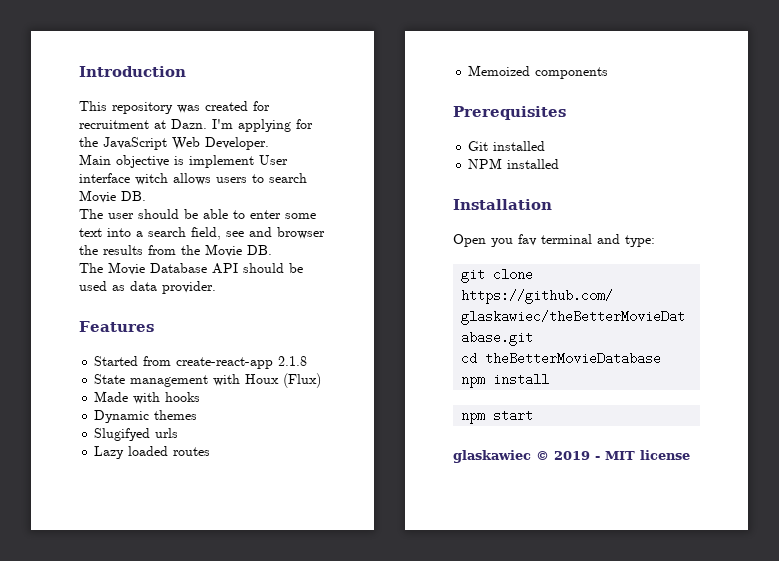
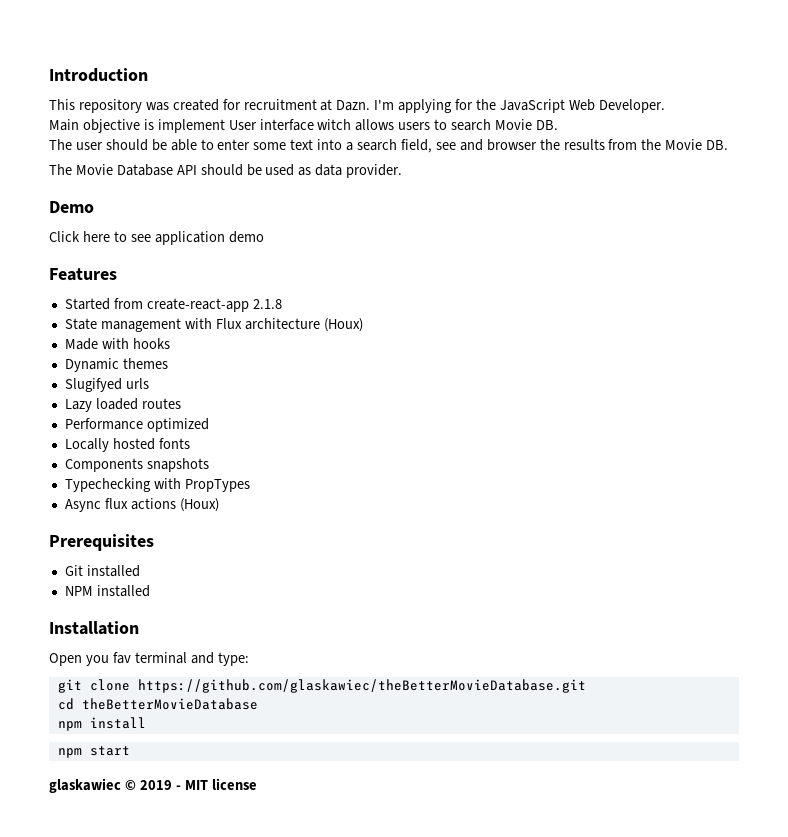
(216, 287) none -> [49,201,94,213] [49,231,264,245] // Demo // Click here to see application demo
[245,373,322,388] Houx (Flux) -> [215,318,363,332] Flux architecture (Houx)
[468,65,609,79] Memoized components -> [64,418,209,432] [64,438,190,452] [64,458,209,472] [64,478,250,492] [64,498,219,512] Performance optimized // Locally hosted fonts // Components snapshots // Typechecking with PropTypes // Async flux actions (Houx)

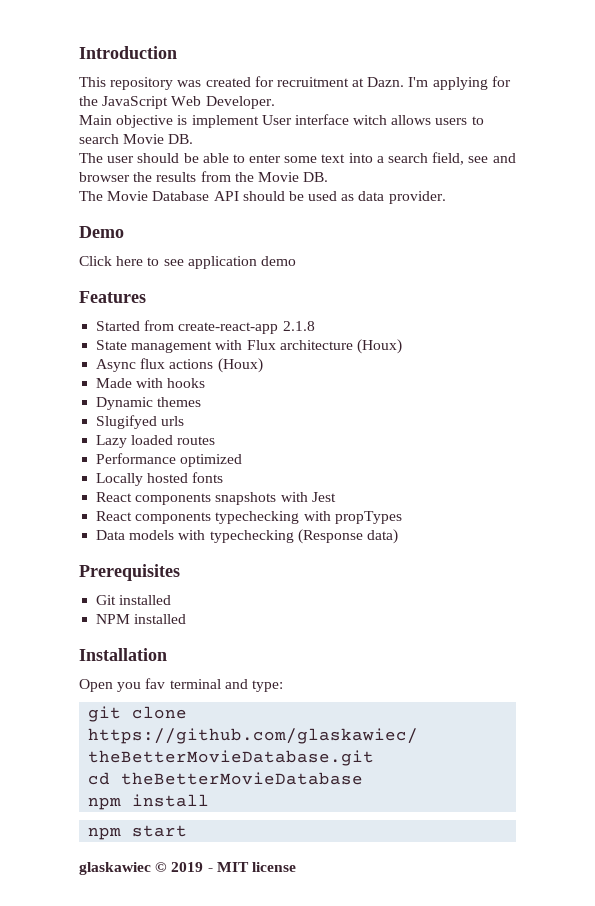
(363, 325) none -> [96,358,263,373] // Async flux actions (Houx)
[64,458,143,472] Components -> [96,492,212,505] React components
[64,478,250,492] [64,498,219,512] // Typechecking with PropTypes // Async flux actions (Houx) -> [280,492,336,502] [96,511,402,524] [96,529,398,544] with Jest // React components typechecking with propTypes // Data models with typechecking (Response data)

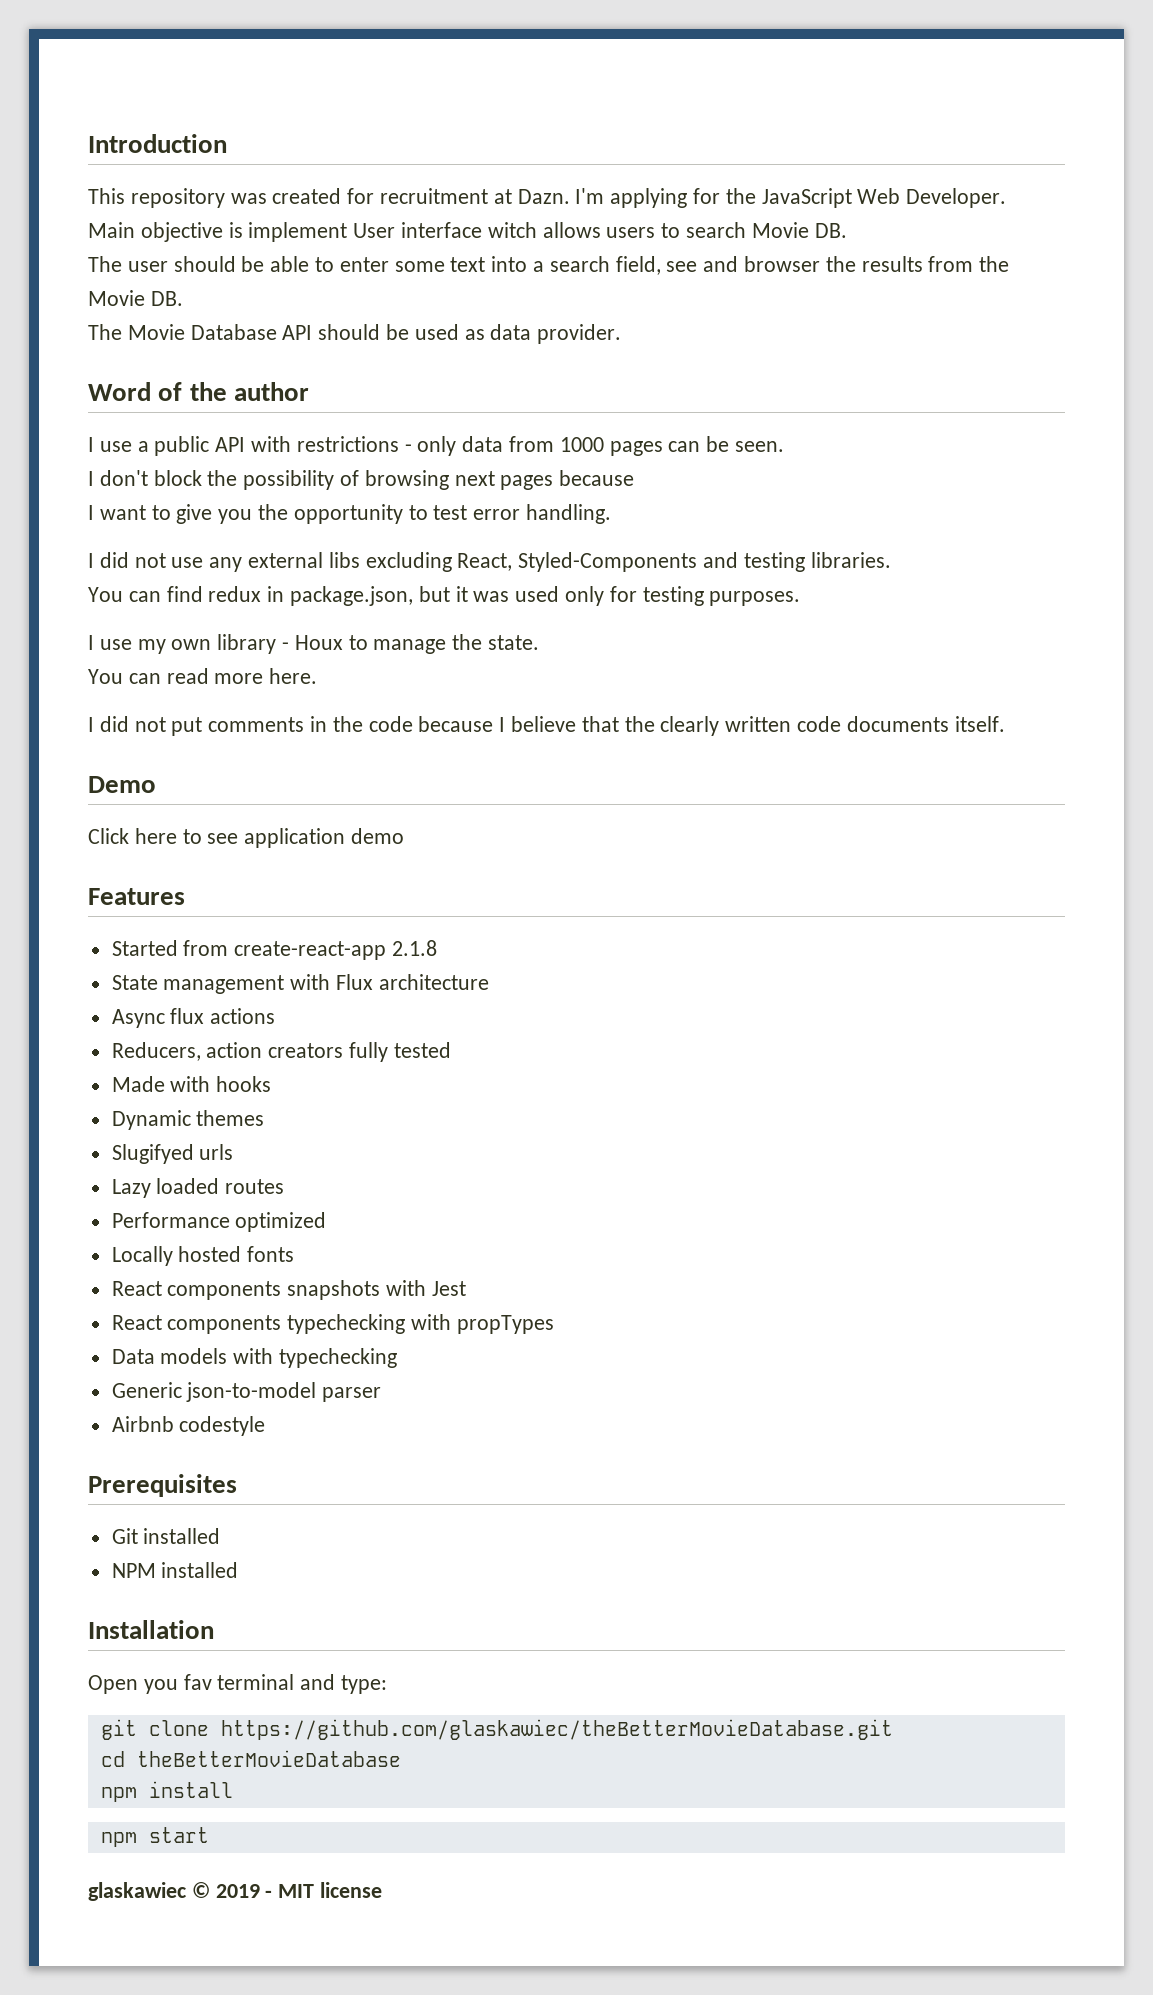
(446, 197) none -> [88,382,309,401] [88,436,785,456] [88,470,635,490] [88,504,612,524] [88,552,891,572] [88,586,801,606] [88,634,540,654] [88,668,318,684] [88,716,1005,736] // Word of the author // I use a public API with restrictions - only data from 1000 pages can be seen. // I don't block the possibility of browsing next pages because // I want to give you the opportunity to test error handling. // I did not use any external libs excluding React, Styled-Components and testing libraries. // You can find redux in package.json, but it was used only for testing purposes. // I use my own library - Houx to manage the state. // You can read more here. // I did not put comments in the code because I believe that the clearly written code documents itself.
[356,339,402,354] (Houx) -> (489, 982) none
[217,358,263,373] (Houx) -> [111,1042,451,1062] // Reducers, action creators fully tested
[297,529,398,544] (Response data) -> [111,1382,382,1402] [111,1416,266,1436] // Generic json-to-model parser // Airbnb codestyle

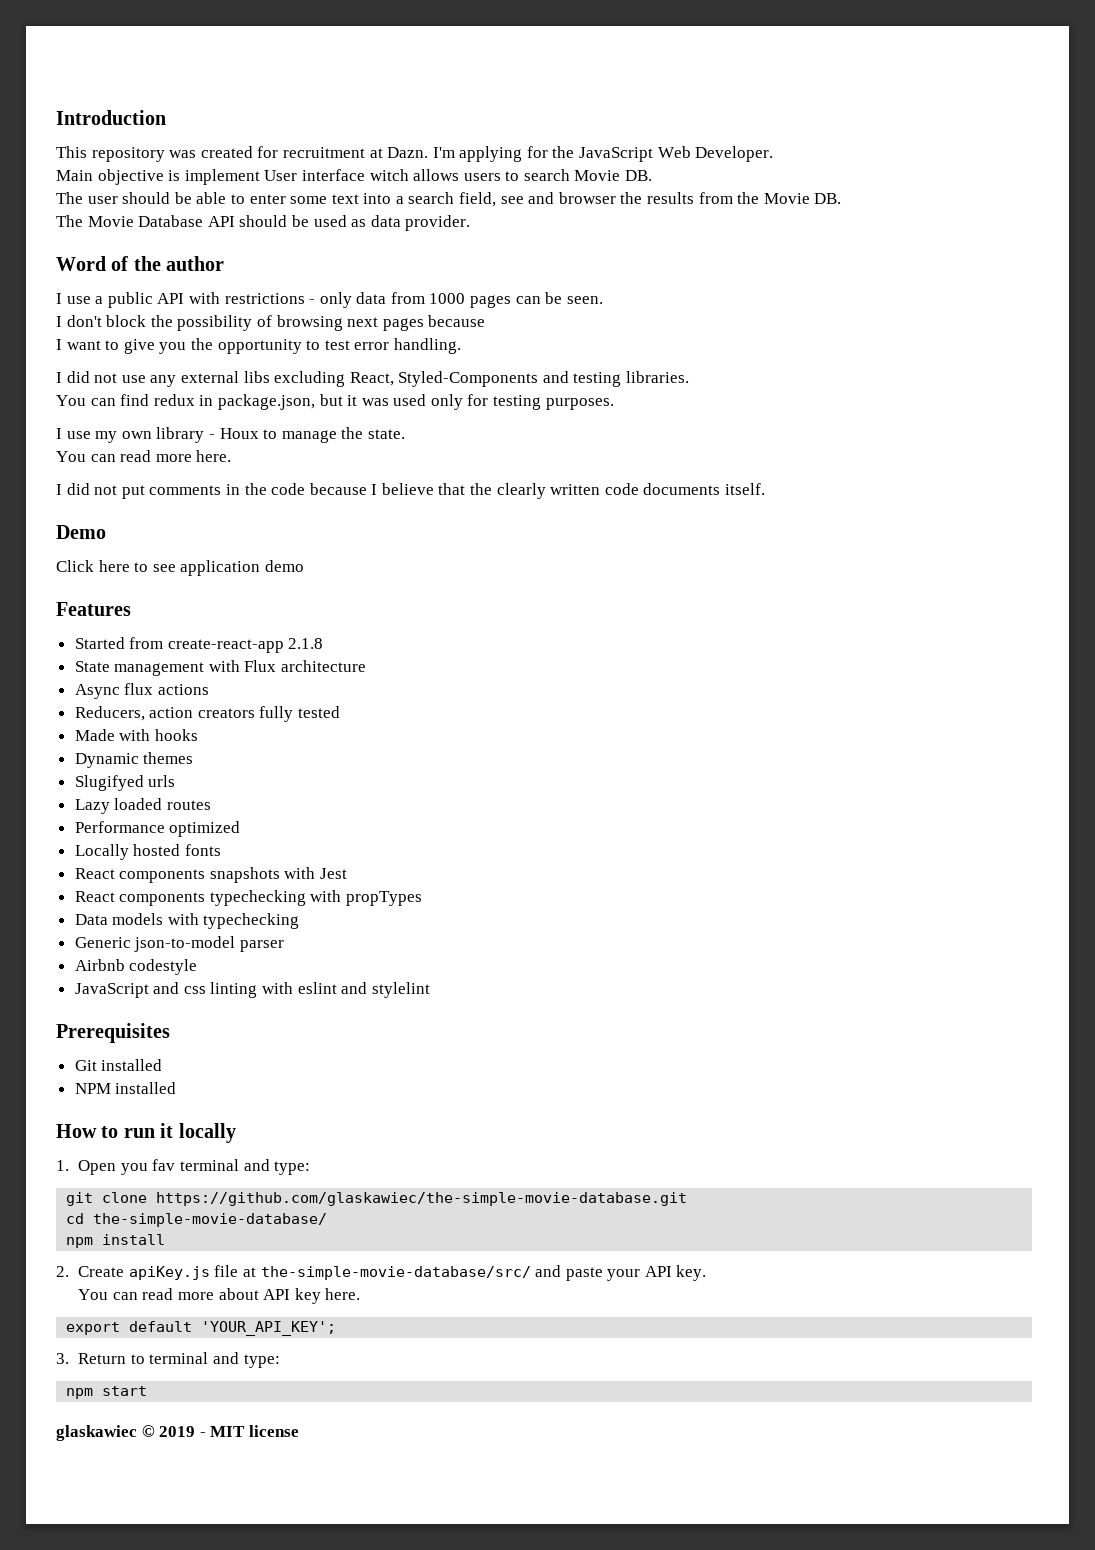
(266, 1426) none -> [74,982,430,998] // JavaScript and css linting with eslint and stylelint
[88,1620,214,1639] Installation // -> [56,1123,236,1143] [56,1160,69,1171] How to run it locally // 1.
[220,1719,893,1740] https://github.com/glaskawiec/theBetterMovieDatabase.git -> [156,1192,688,1206] https://github.com/glaskawiec/the-simple-movie-database.git
[136,1750,401,1767] theBetterMovieDatabase -> [93,1213,328,1227] the-simple-movie-database/
(233, 1789) none -> [56,1265,707,1281] [78,1288,361,1304] [66,1321,337,1336] [56,1352,280,1368] // 2. Create apiKey.js file at the-simple-movie-database/src/ and paste your API key. // You can read more about API key here. // export default 'YOUR_API_KEY'; // 3. Return to terminal and type:

